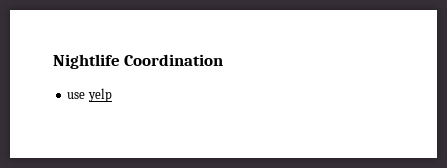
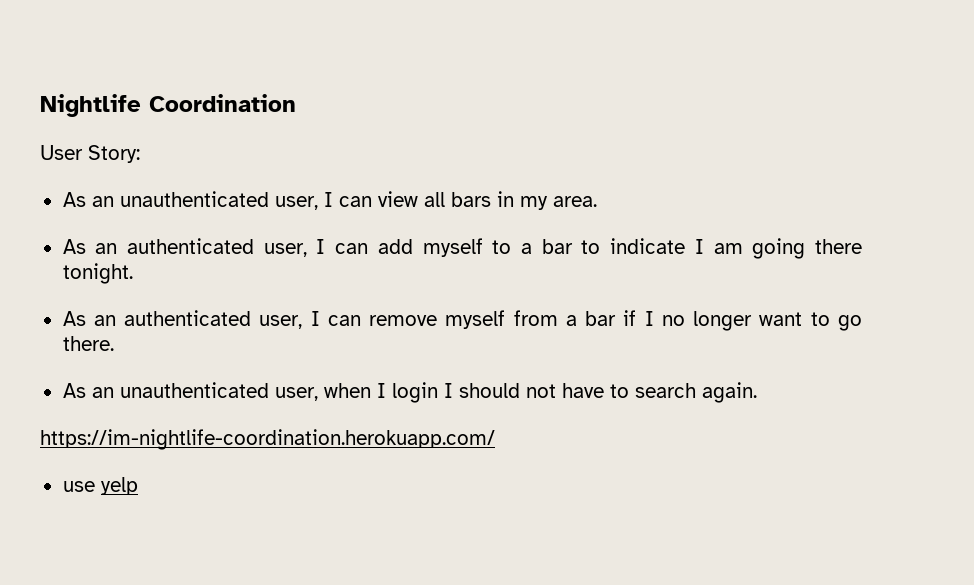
(224, 60) none -> [40,145,140,163] [62,191,597,210] [62,238,863,259] [62,263,133,284] [62,310,862,331] [62,336,114,351] [62,382,757,403] [40,429,495,450] // User Story: // As an unauthenticated user, I can view all bars in my area. // As an authenticated user, I can add myself to a bar to indicate I am going there tonight. // As an authenticated user, I can remove myself from a bar if I no longer want to go there. // As an unauthenticated user, when I login I should not have to search again. // https://im-nightlife-coordination.herokuapp.com/

